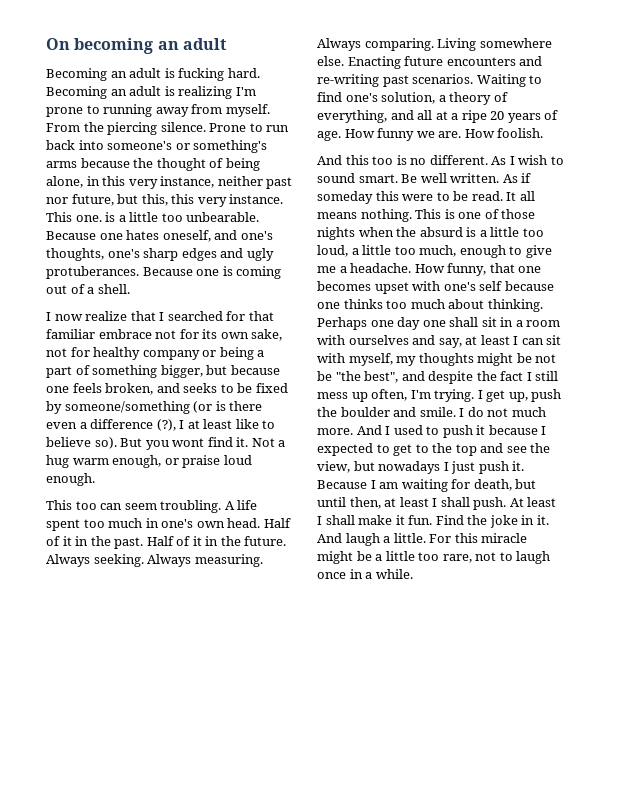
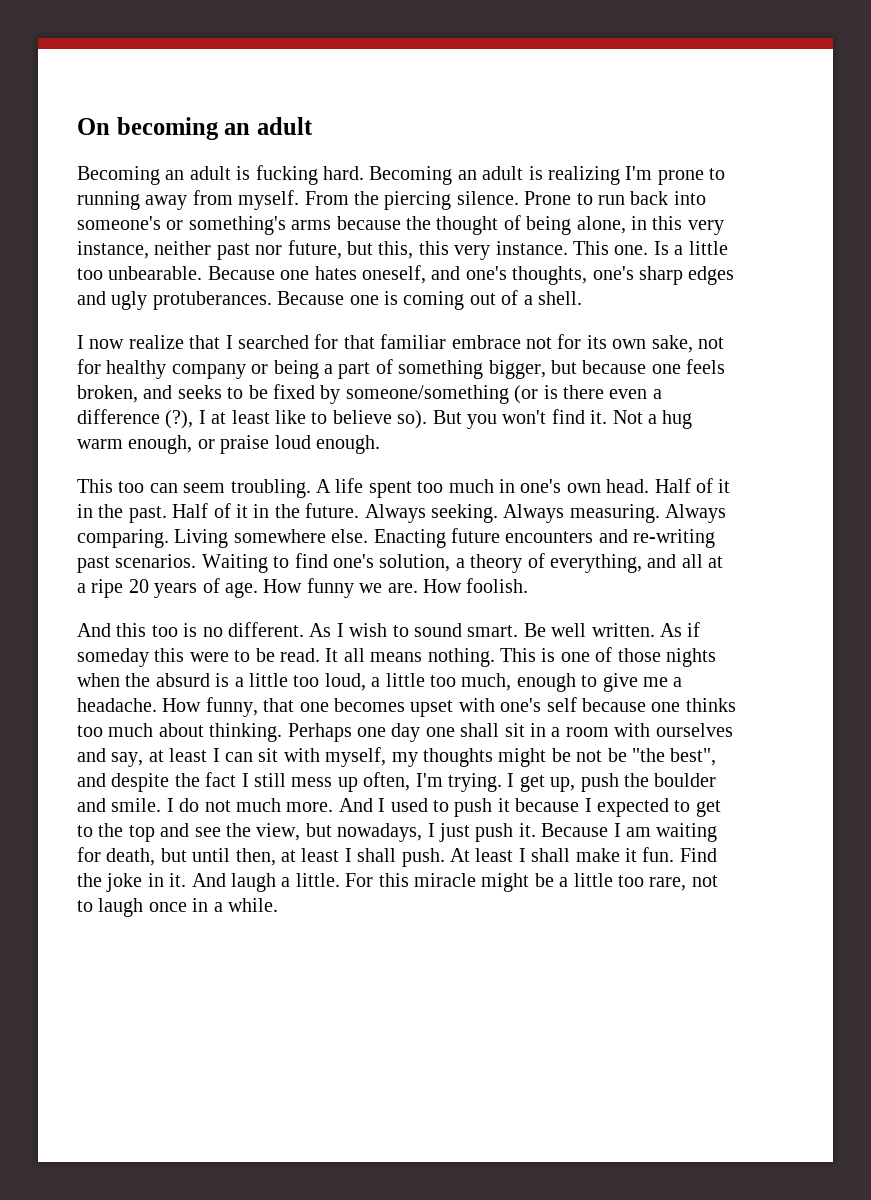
[105,212,116,222] is -> [653,241,669,255] Is
[172,438,205,447] wont -> [502,410,547,424] won't
[378,461,441,474] nowadays -> [337,823,423,842] nowadays,

